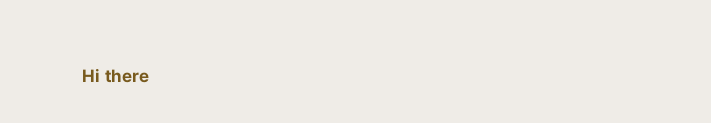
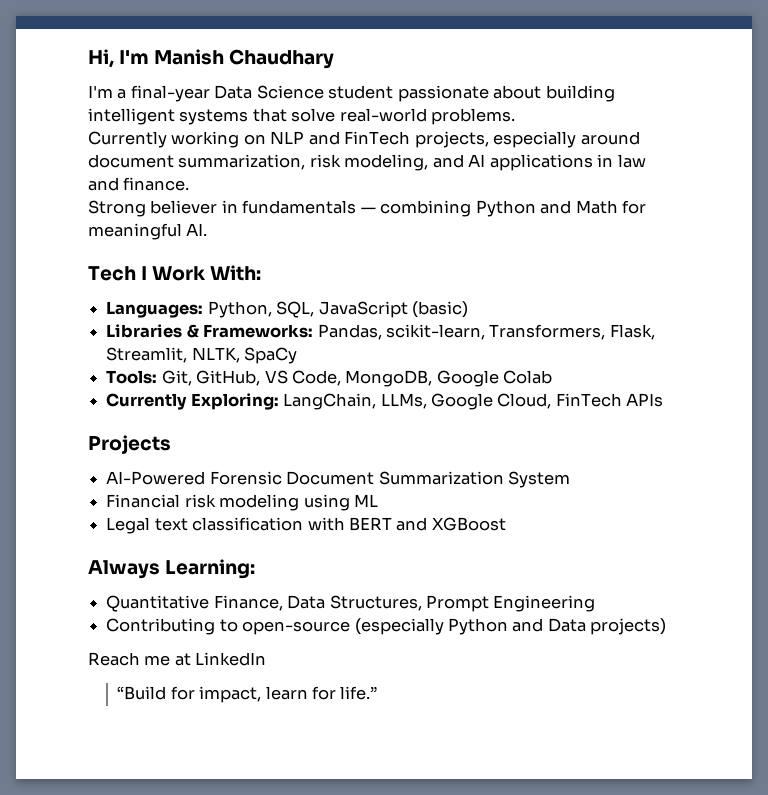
[82,68,149,83] Hi there -> [88,49,335,69] [88,85,615,102] [88,108,516,125] [88,131,640,148] [88,154,646,171] [88,177,190,191] [88,200,647,217] [88,223,208,240] [88,265,262,281] [106,301,468,318] [106,324,655,340] [106,347,298,364] [106,370,553,387] [106,393,664,410] [88,435,171,454] [106,471,570,488] [106,494,378,511] [106,517,506,534] [88,559,256,579] [106,595,596,612] [106,618,667,635] [88,652,267,666] [117,686,378,703] Hi, I'm Manish Chaudhary // I'm a final-year Data Science student passionate about building intelligent systems that solve real-world problems. // Currently working on NLP and FinTech projects, especially around document summarization, risk modeling, and AI applications in law and finance. // Strong believer in fundamentals — combining Python and Math for meaningful AI. // Tech I Work With: // Languages: Python, SQL, JavaScript (basic) // Libraries & Frameworks: Pandas, scikit-learn, Transformers, Flask, Streamlit, NLTK, SpaCy // Tools: Git, GitHub, VS Code, MongoDB, Google Colab // Currently Exploring: LangChain, LLMs, Google Cloud, FinTech APIs // Projects // AI-Powered Forensic Document Summarization System // Financial risk modeling using ML // Legal text classification with BERT and XGBoost // Always Learning: // Quantitative Finance, Data Structures, Prompt Engineering // Contributing to open-source (especially Python and Data projects) // Reach me at LinkedIn // “Build for impact, learn for life.”

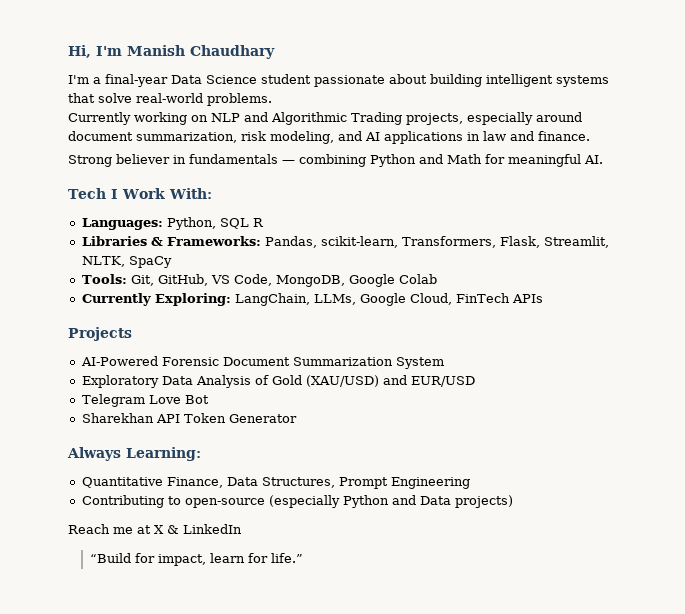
[344,131,411,145] FinTech -> [271,112,402,125] Algorithmic Trading
[276,301,468,318] SQL, JavaScript (basic) -> [219,218,264,229] SQL R
[106,494,378,511] [106,517,506,534] Financial risk modeling using ML // Legal text classification with BERT and XGBoost -> [81,375,475,388] [81,394,209,407] [81,413,297,423] Exploratory Data Analysis of Gold (XAU/USD) and EUR/USD // Telegram Love Bot // Sharekhan API Token Generator
(191, 659) none -> [154,525,179,534] X &

